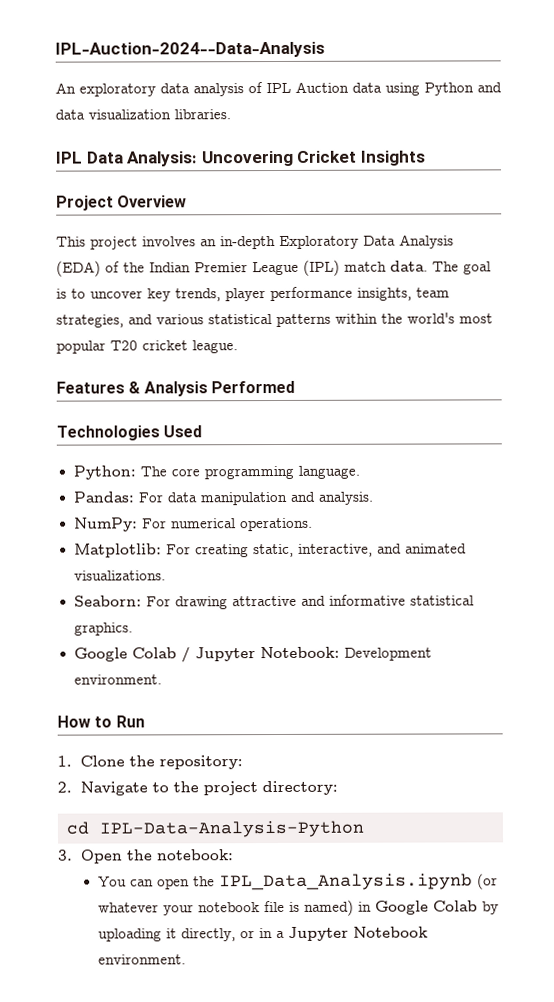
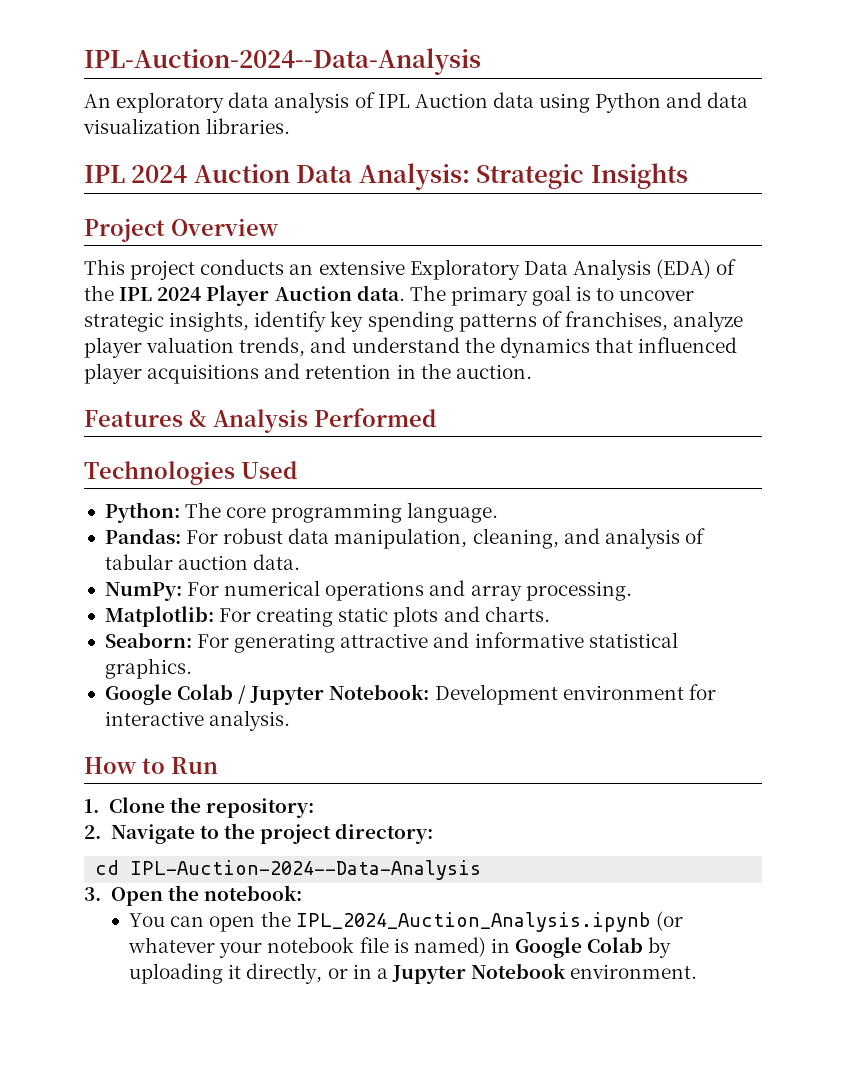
[85,150,357,167] Data Analysis: Uncovering Cricket -> [131,163,585,190] 2024 Auction Data Analysis: Strategic
[142,236,276,250] involves an in-depth -> [200,259,405,275] conducts an extensive
[149,259,387,276] Indian Premier League (IPL) match -> [119,285,352,306] IPL 2024 Player Auction
(459, 266) none -> [450,286,528,306] primary
[147,286,450,302] [56,312,493,328] [56,340,238,354] key trends, player performance insights, team strategies, and various statistical patterns within the world's most popular T20 cricket league. -> [84,311,744,332] [84,337,738,358] [84,363,532,384] strategic insights, identify key spending patterns of franchises, analyze player valuation trends, and understand the dynamics that influenced player acquisitions and retention in the auction.
[166,491,374,506] data manipulation and analysis. -> [223,528,705,549] [104,554,301,570] robust data manipulation, cleaning, and analysis of tabular auction data.
[239,517,313,532] operations. -> [325,580,632,601] operations and array processing.
[252,543,467,558] [73,570,166,581] static, interactive, and animated visualizations. -> [338,606,550,627] static plots and charts.
[174,596,228,610] drawing -> [234,633,336,653] generating
[73,674,162,685] environment. -> [562,684,716,700] [104,710,291,731] environment for interactive analysis.
[99,820,364,838] IPL-Data-Analysis-Python -> [130,860,482,880] IPL-Auction-2024--Data-Analysis
[218,873,473,891] IPL_Data_Analysis.ipynb -> [295,912,651,932] IPL_2024_Auction_Analysis.ipynb

